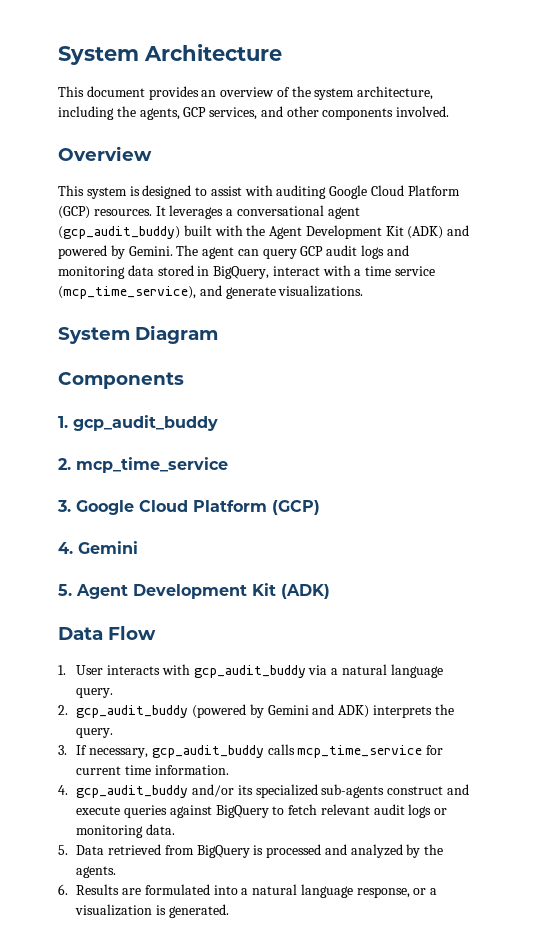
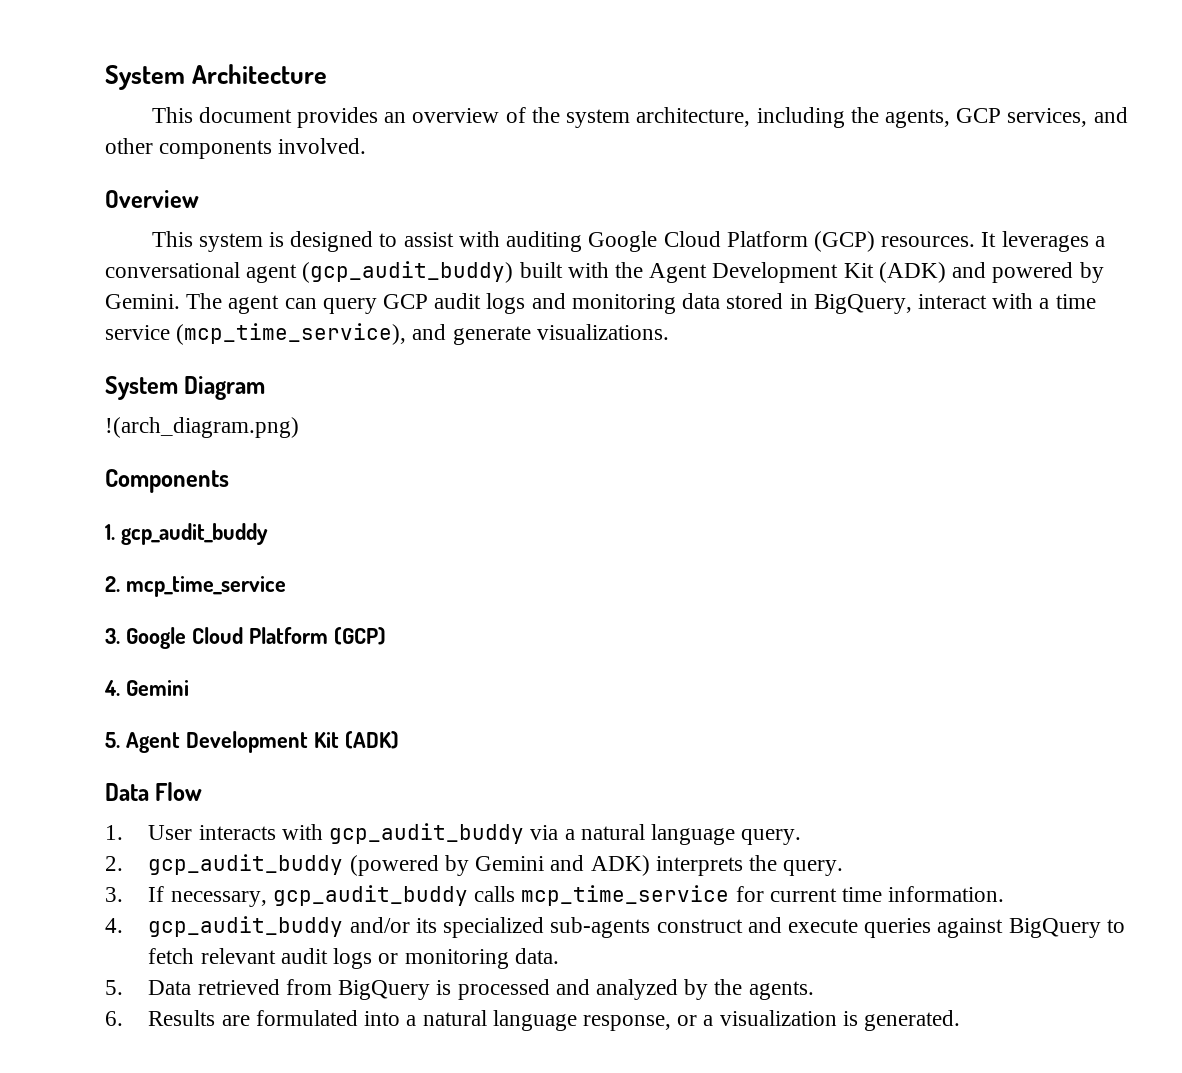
(218, 334) none -> [105,417,299,438] // !(arch_diagram.png)

